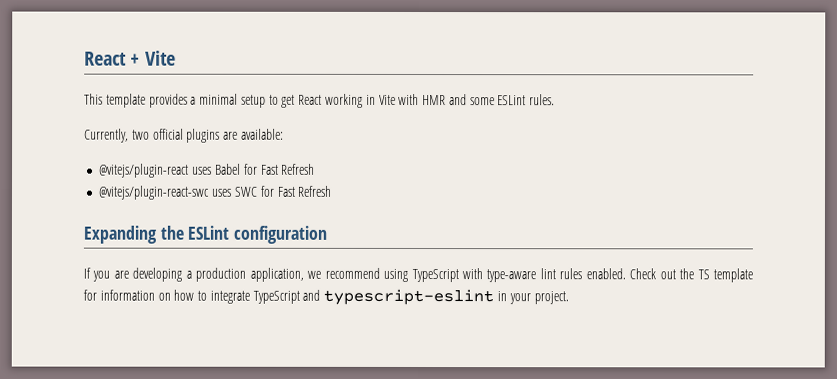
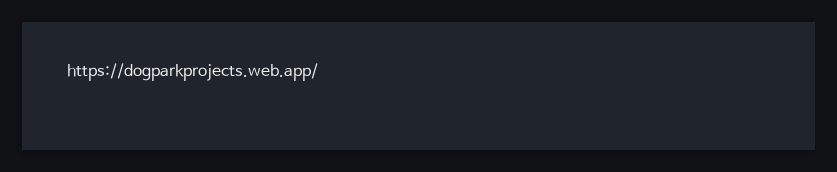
[84,50,176,66] [84,93,556,108] [84,128,284,143] [99,163,316,178] [98,185,333,200] [83,225,328,244] [83,267,754,283] [83,288,569,306] React + Vite // This template provides a minimal setup to get React working in Vite with HMR and some ESLint rules. // Currently, two official plugins are available: // @vitejs/plugin-react uses Babel for Fast Refresh // @vitejs/plugin-react-swc uses SWC for Fast Refresh // Expanding the ESLint configuration // If you are developing a production application, we recommend using TypeScript with type-aware lint rules enabled. Check out the TS template for information on how to integrate TypeScript and typescript-eslint in your project. -> [67,63,318,81] https://dogparkprojects.web.app/

